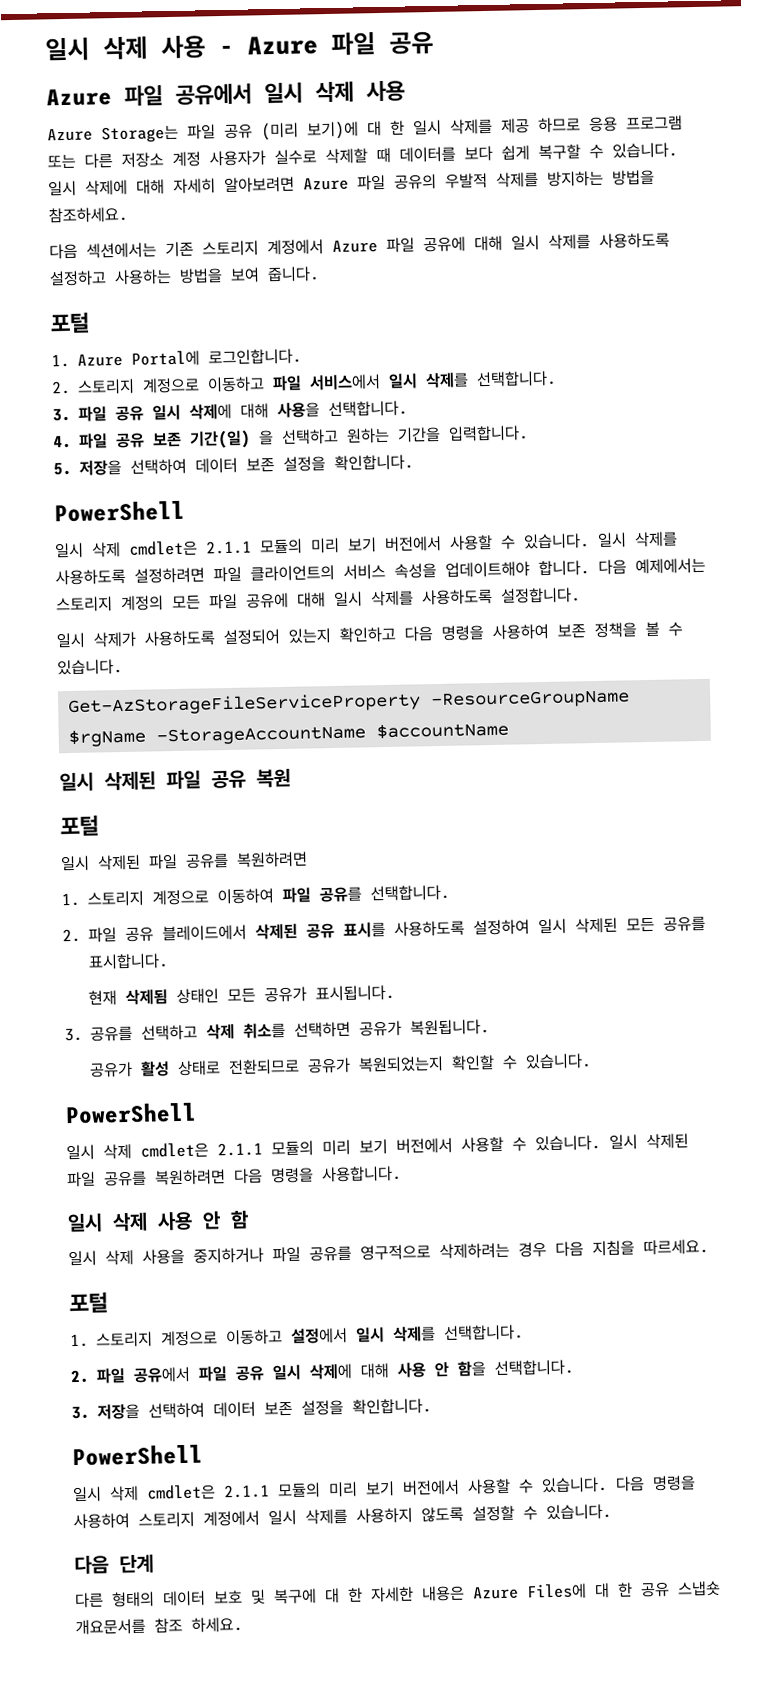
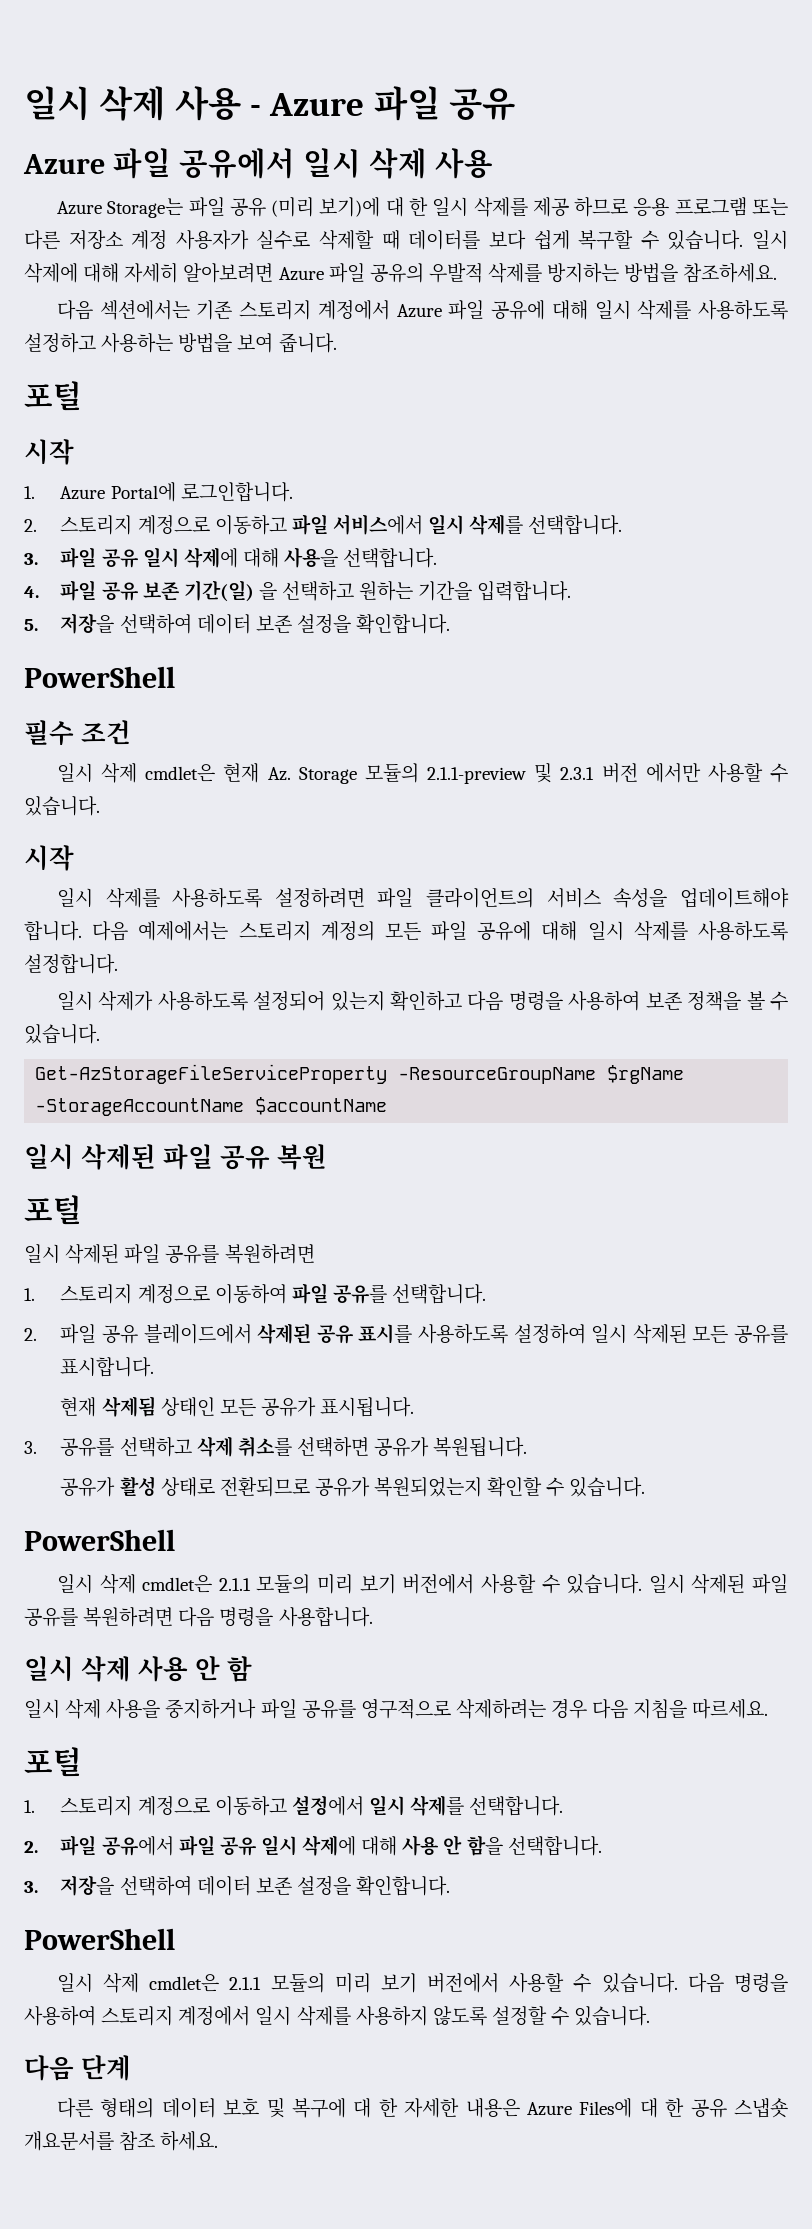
(90, 323) none -> [24,439,74,465] // 시작
[55,533,590,559] // 일시 삭제 cmdlet은 2.1.1 모듈의 미리 보기 버전에서 사용할 수 있습니다. -> [24,720,131,746] [56,763,789,784] [24,796,100,816] [24,845,74,871] // 필수 조건 // 일시 삭제 cmdlet은 현재 Az. Storage 모듈의 2.1.1-preview 및 2.3.1 버전 에서만 사용할 수 있습니다. // 시작 //

